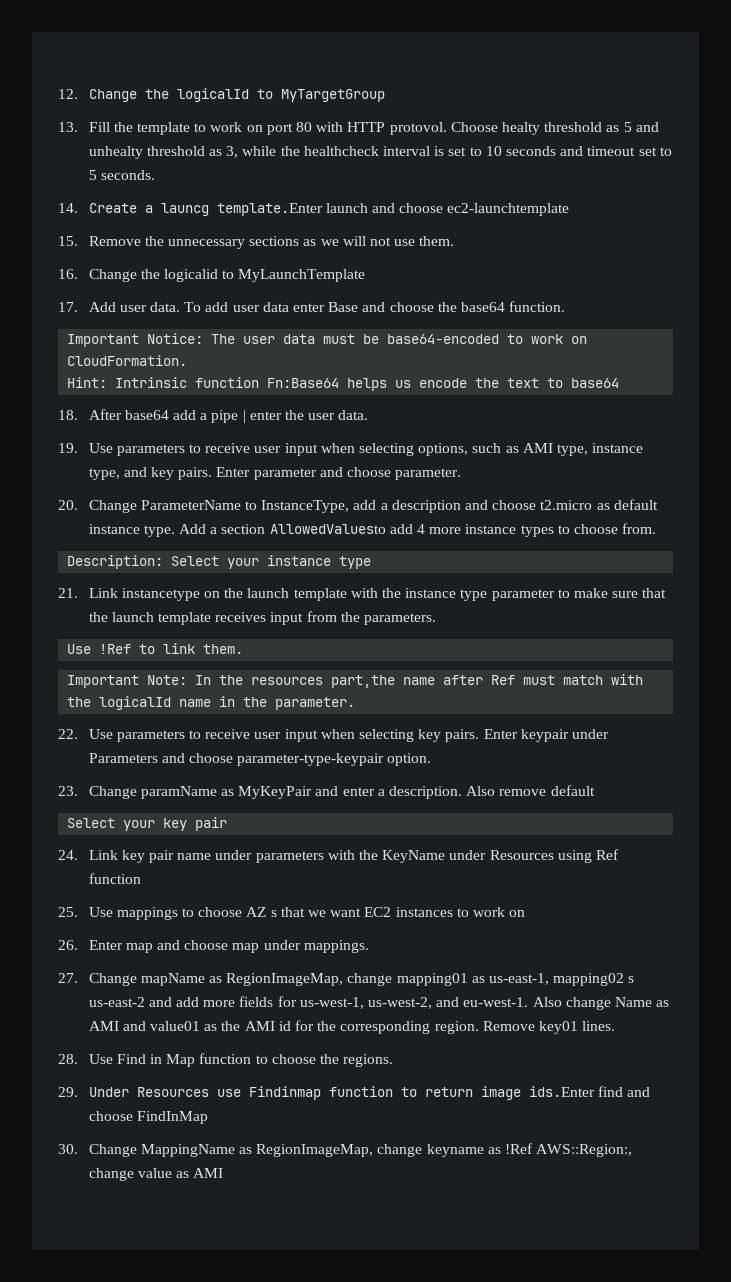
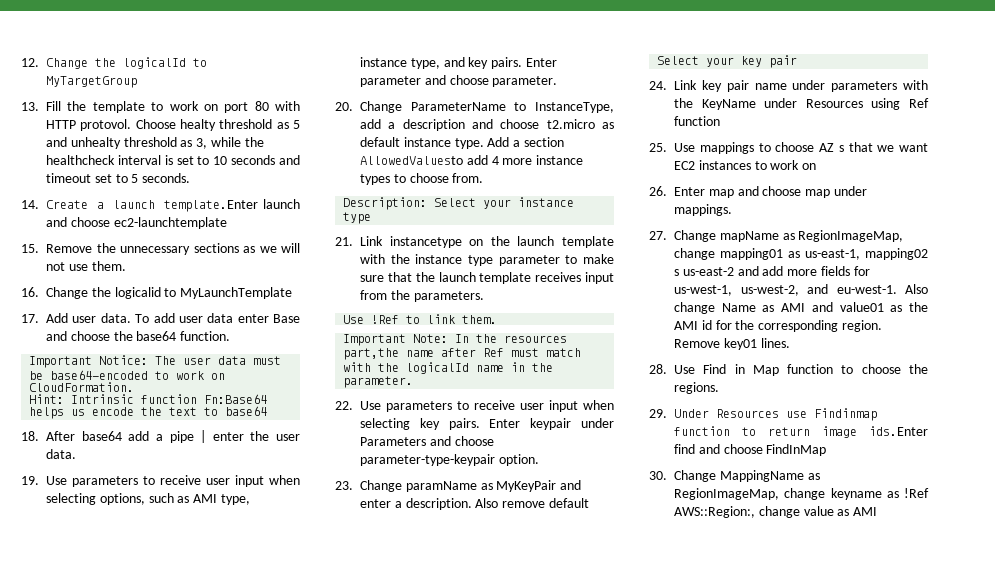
[160,203,209,216] launcg -> [113,200,156,209] launch

